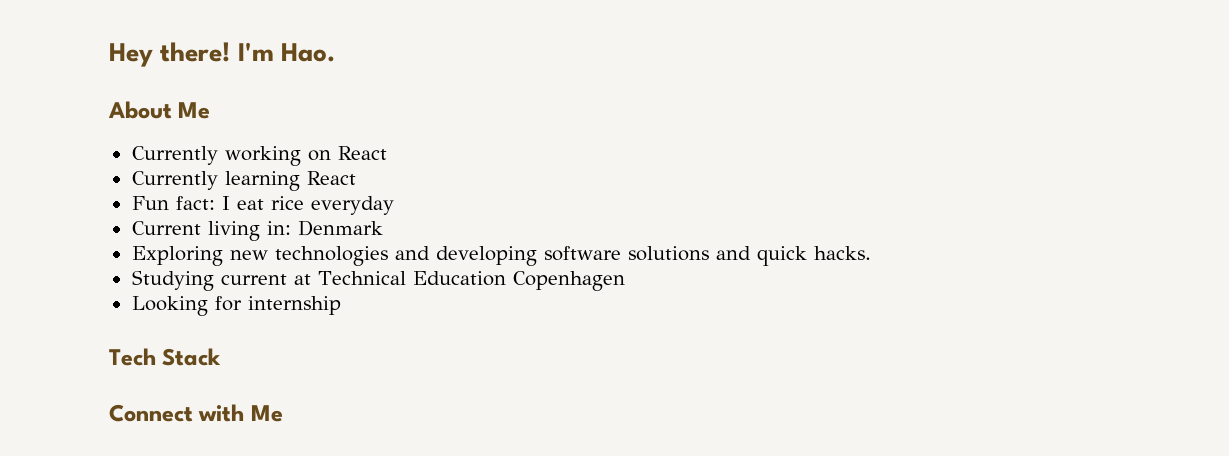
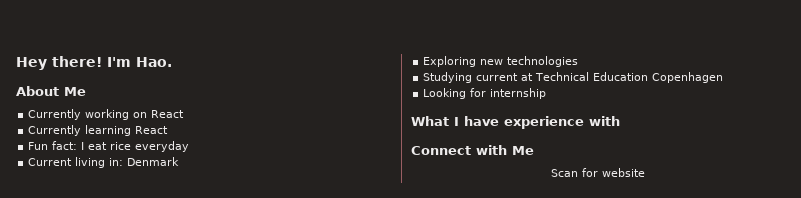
[394,246,871,266] and developing software solutions and quick hacks. -> (579, 61) none
[109,348,222,366] Tech Stack -> [411,116,620,129] What I have experience with
(283, 413) none -> [551,168,645,177] // Scan for website

